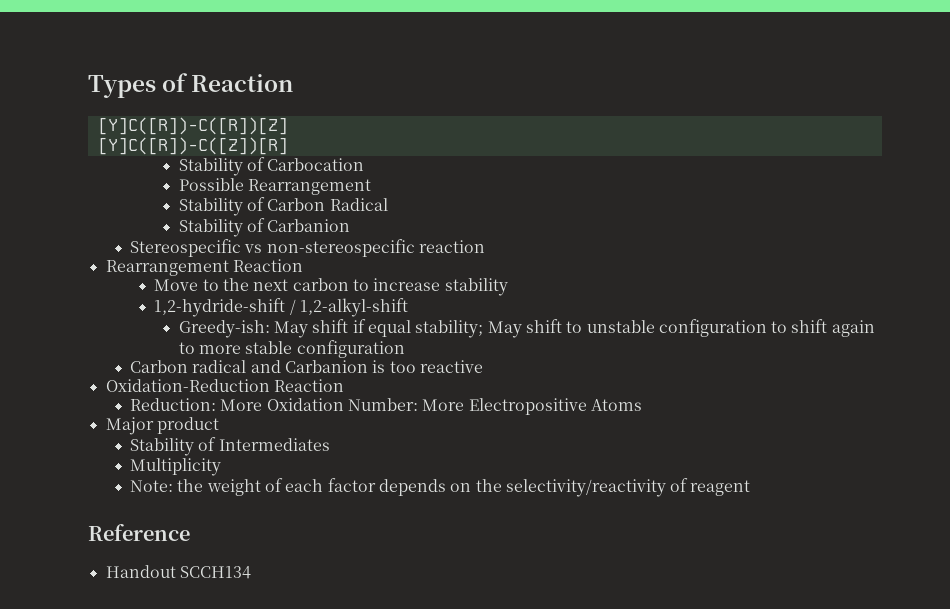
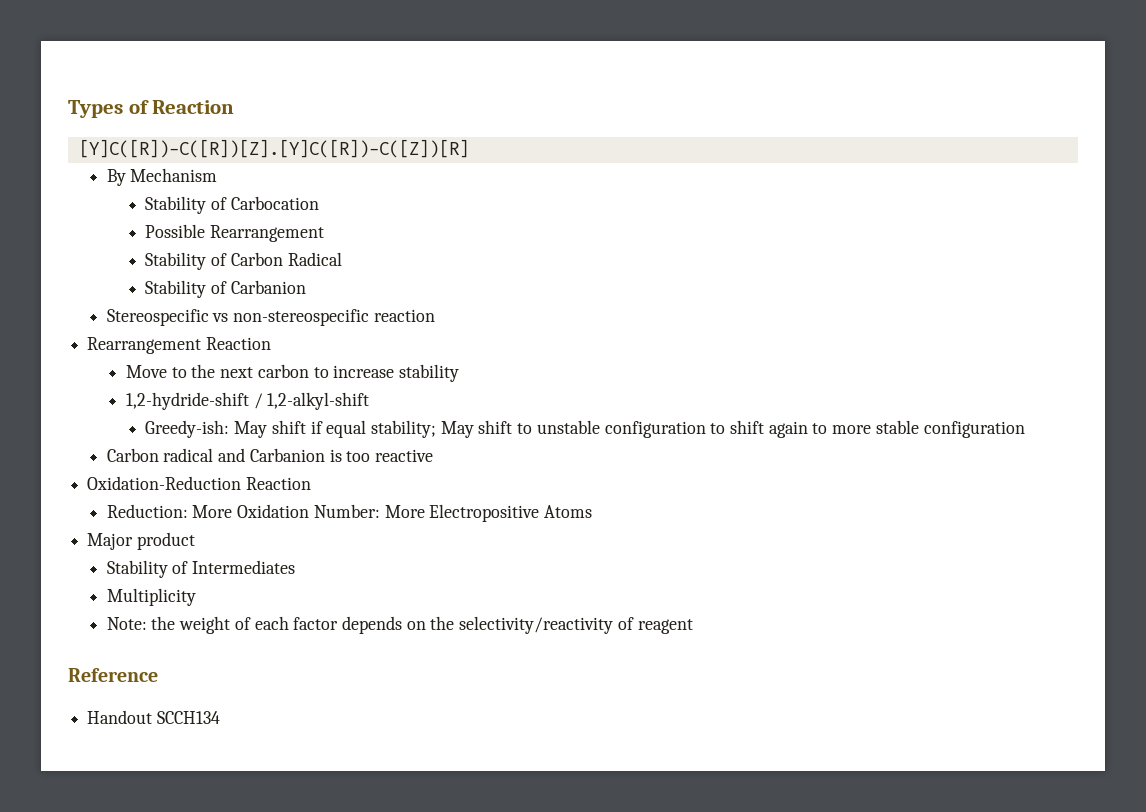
[97,117,288,135] [97,137,288,155] [Y]C([R])-C([R])[Z] // [Y]C([R])-C([Z])[R] -> [78,139,469,158] [106,168,218,186] [Y]C([R])-C([R])[Z].[Y]C([R])-C([Z])[R] // By Mechanism

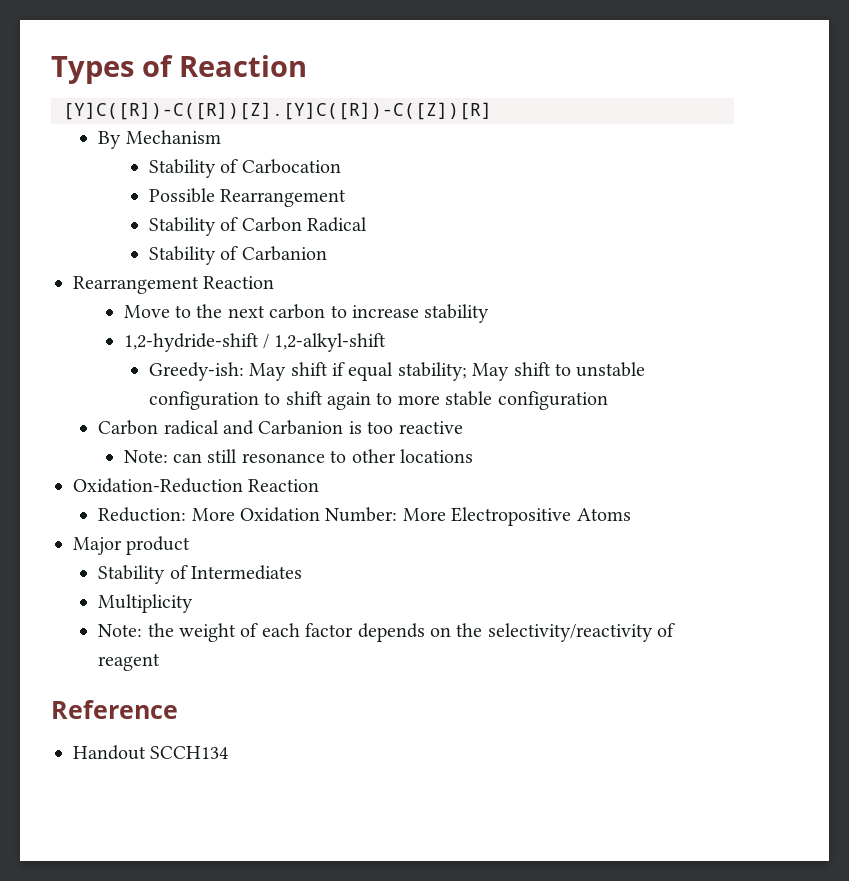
[106,309,435,326] // Stereospecific vs non-stereospecific reaction -> (327, 253) none
(433, 455) none -> [123,449,473,463] // Note: can still resonance to other locations

